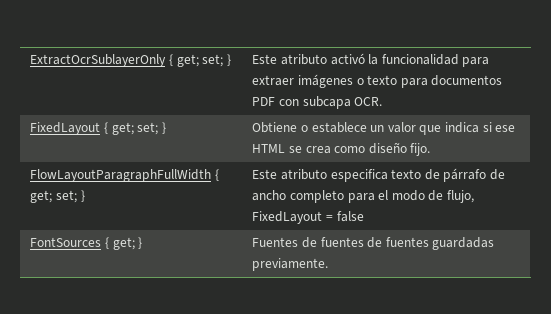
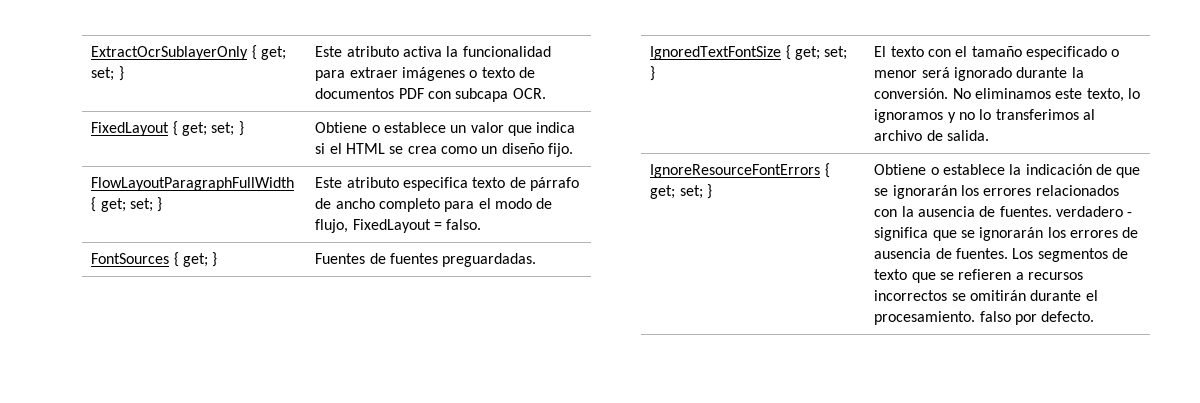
[330,53,365,65] activó -> [403,46,443,57] activa
[400,78,428,88] para -> [519,67,536,78] de
[495,125,516,132] ese -> [329,143,342,154] el
(366, 149) none -> [481,146,498,154] un
[336,211,364,222] false -> [446,219,482,230] falso.
[367,237,495,250] [252,258,329,271] de fuentes guardadas previamente. -> [442,253,537,267] [650,45,848,60] [650,66,656,81] [874,46,1120,60] [874,67,1084,81] [874,88,1141,102] [874,109,1096,123] [874,130,990,141] [650,163,830,178] [650,184,713,199] [874,164,1141,178] [874,185,1119,199] [874,206,1133,217] [874,227,1139,241] [874,248,1129,262] [874,269,1084,283] [874,290,1098,301] [874,311,1095,325] preguardadas. // IgnoredTextFontSize { get; set; } | El texto con el tamaño especificado o menor será ignorado durante la conversión. No eliminamos este texto, lo ignoramos y no lo transferimos al archivo de salida. // IgnoreResourceFontErrors { get; set; } | Obtiene o establece la indicación de que se ignorarán los errores relacionados con la ausencia de fuentes. verdadero - significa que se ignorarán los errores de ausencia de fuentes. Los segmentos de texto que se refieren a recursos incorrectos se omitirán durante el procesamiento. falso por defecto.

